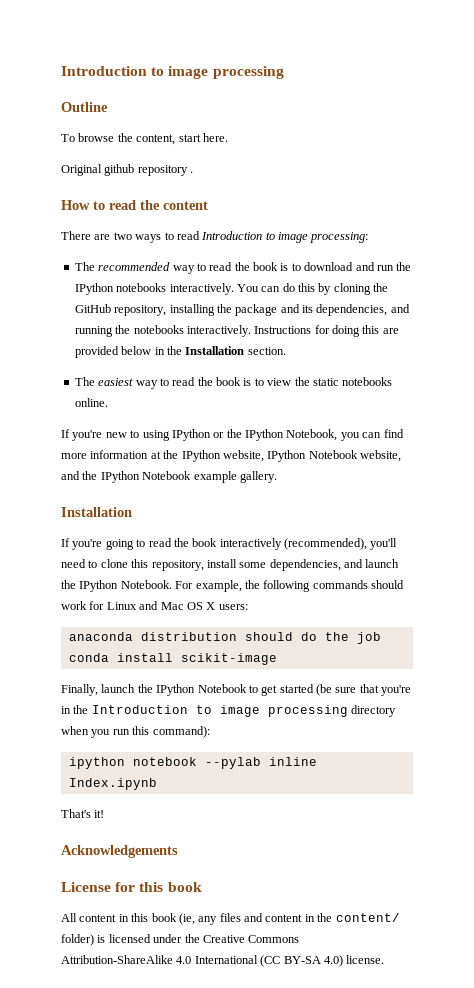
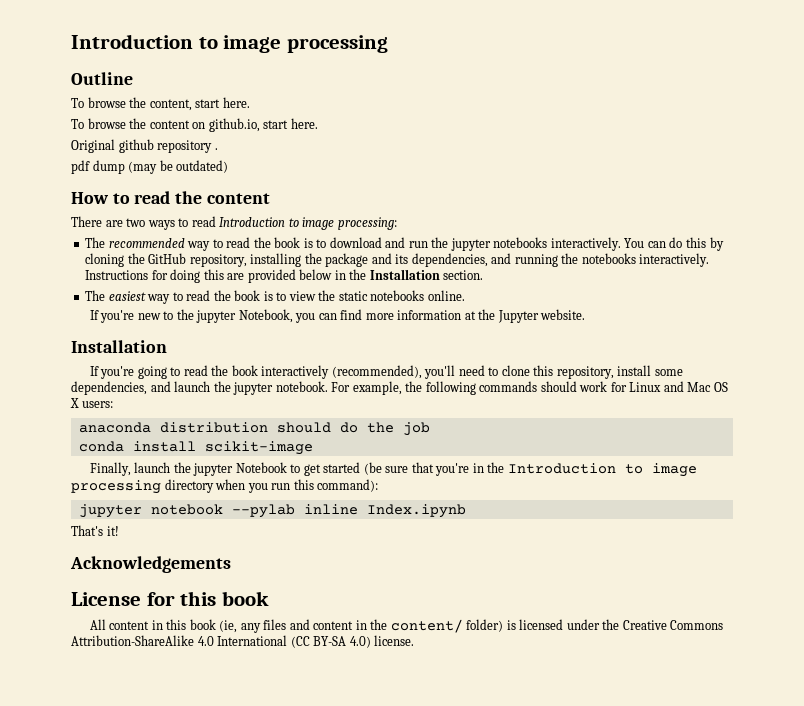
(228, 137) none -> [71,118,318,132] // To browse the content on github.io, start here.
(194, 172) none -> [71,160,229,174] // pdf dump (may be outdated)
[74,283,114,295] IPython -> [450,238,491,251] jupyter
[142,429,284,441] using IPython or the IPython -> [176,309,237,323] the jupyter
[181,450,401,462] [61,471,277,483] IPython website, IPython Notebook website, and the IPython Notebook example gallery. -> [497,309,586,323] Jupyter website.
[79,580,172,592] IPython Notebook. -> [233,381,328,395] jupyter notebook.
[156,684,196,696] IPython -> [193,463,234,476] jupyter
[68,757,125,769] ipython -> [78,504,142,518] jupyter

